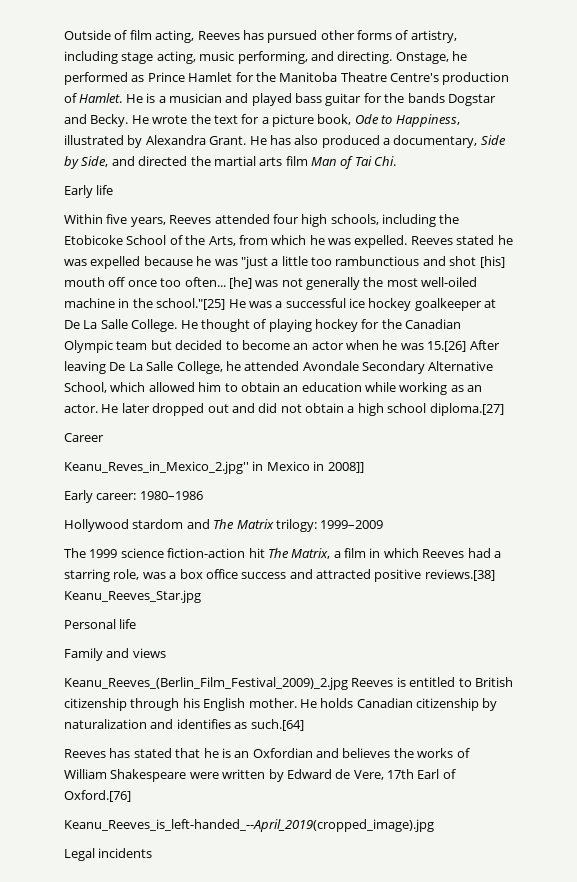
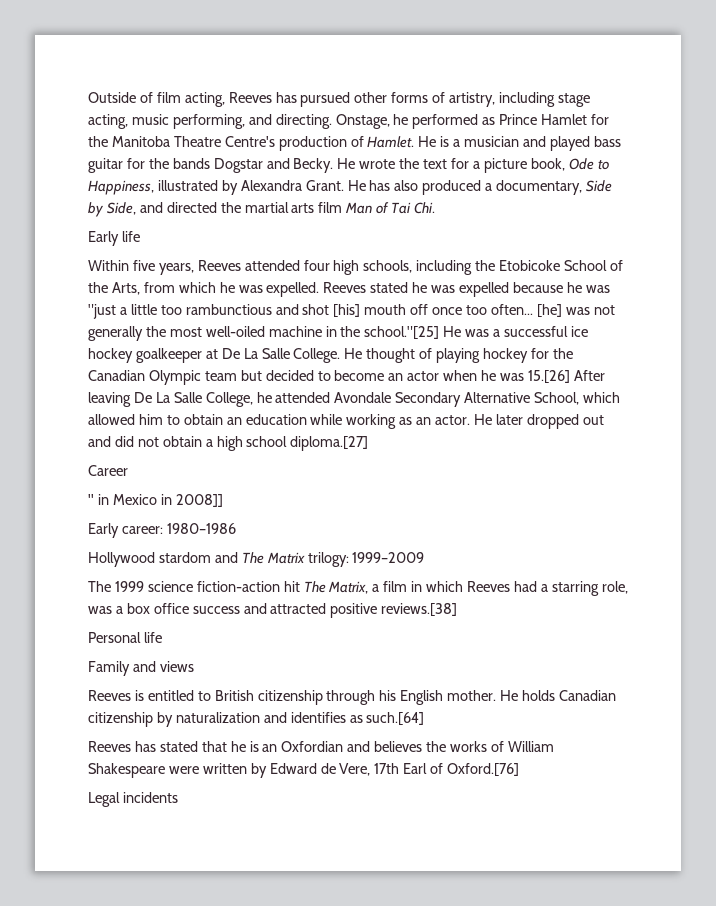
[64,461,249,474] Keanu_Reves_in_Mexico_2.jpg'' -> [88,494,94,505] ''
[64,590,201,603] Keanu_Reeves_Star.jpg -> (458, 609) none
[64,677,348,690] Keanu_Reeves_(Berlin_Film_Festival_2009)_2.jpg -> (194, 666) none
[64,819,434,832] // Keanu_Reeves_is_left-handed_--April_2019(cropped_image).jpg -> (520, 769) none

